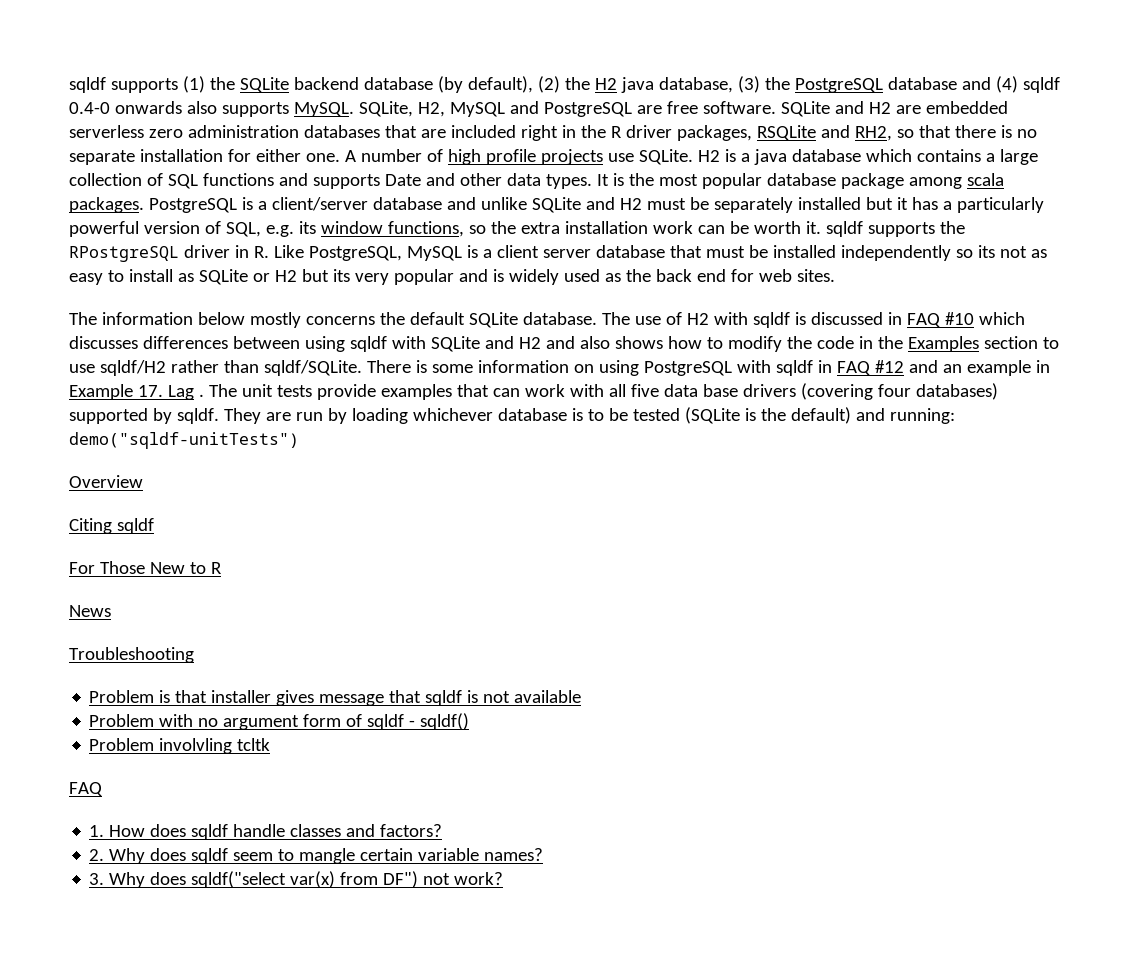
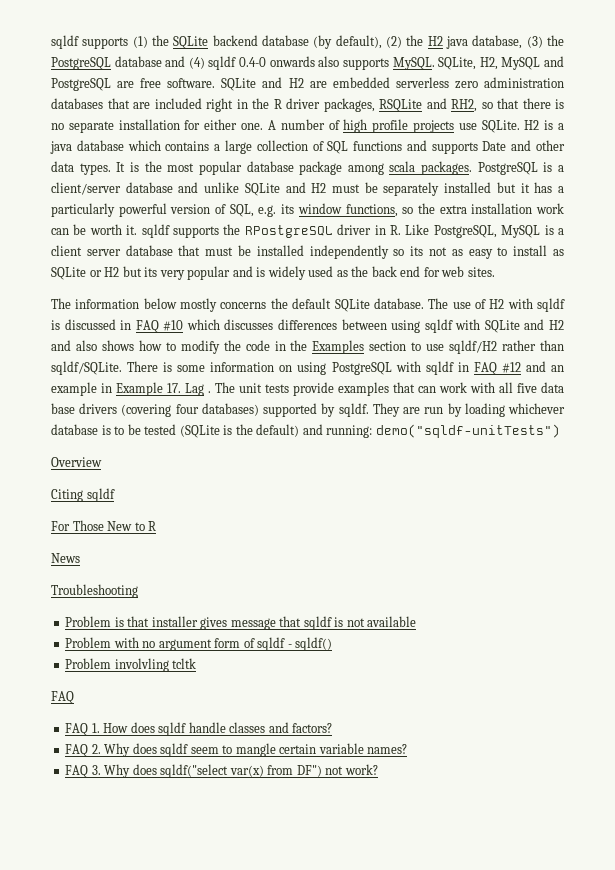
(103, 789) none -> [65,723,89,736] FAQ
(443, 830) none -> [65,744,89,757] FAQ
(544, 854) none -> [65,765,89,778] FAQ

